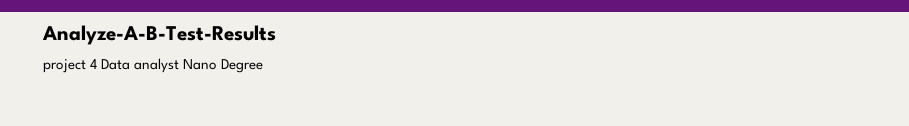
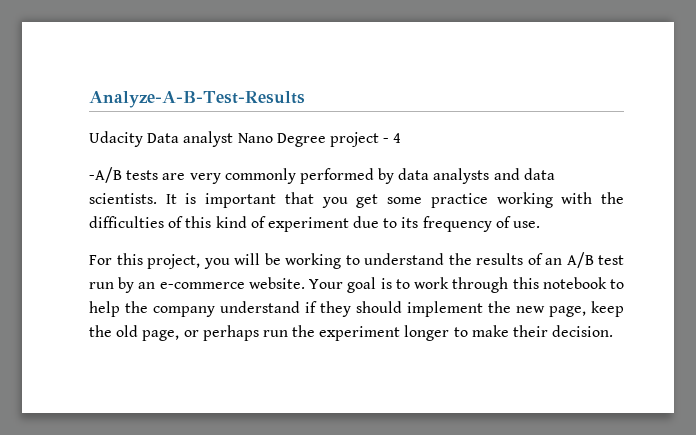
[43,59,98,73] project 4 -> [89,131,143,147] Udacity
(264, 66) none -> [329,132,402,147] [89,167,555,184] [89,192,625,208] [89,216,541,232] [89,252,624,269] [89,277,624,293] [89,301,624,317] [89,325,614,341] project - 4 // -A/B tests are very commonly performed by data analysts and data scientists. It is important that you get some practice working with the difficulties of this kind of experiment due to its frequency of use. // For this project, you will be working to understand the results of an A/B test run by an e-commerce website. Your goal is to work through this notebook to help the company understand if they should implement the new page, keep the old page, or perhaps run the experiment longer to make their decision.

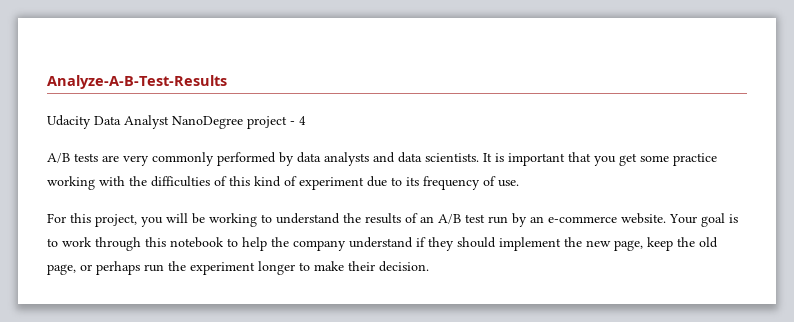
[183,131,326,147] analyst Nano Degree -> [124,115,243,129] Analyst NanoDegree
[89,167,122,183] -A/B -> [47,153,70,163] A/B

